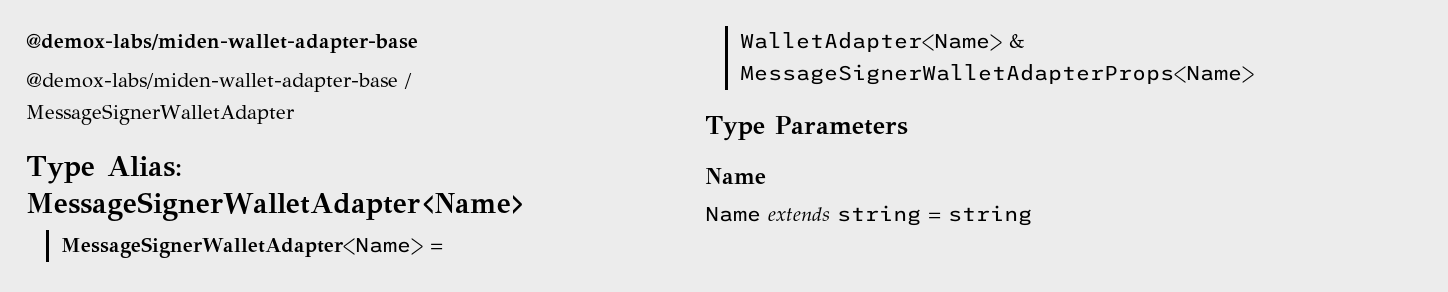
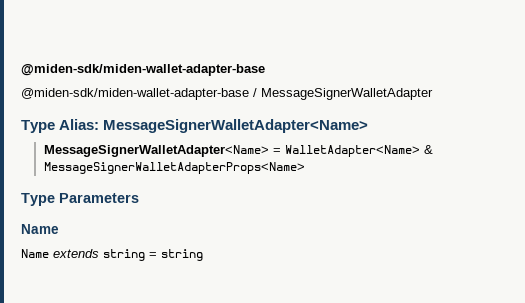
[26,33,418,53] [26,73,398,92] @demox-labs/miden-wallet-adapter-base // @demox-labs/miden-wallet-adapter-base -> [21,64,265,76] [21,88,249,100] @miden-sdk/miden-wallet-adapter-base // @miden-sdk/miden-wallet-adapter-base

